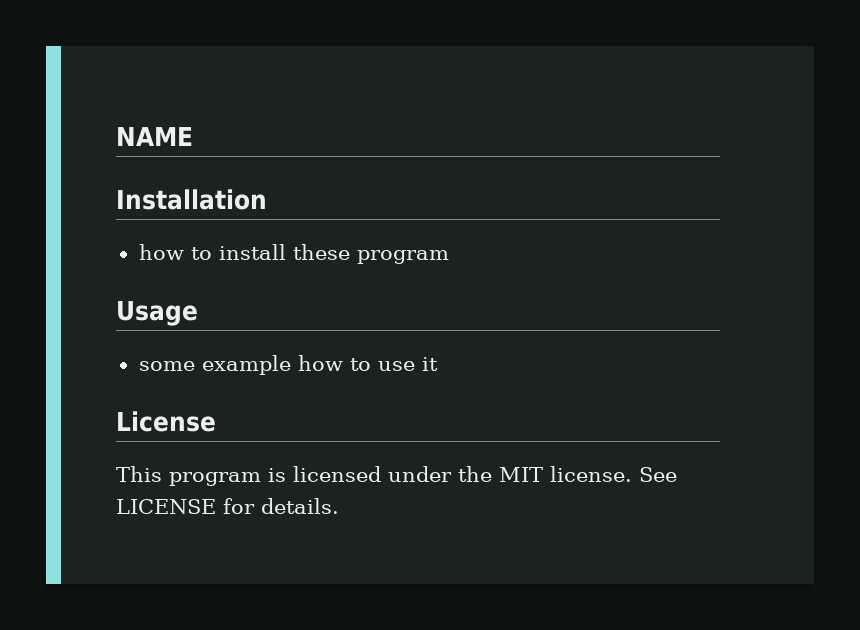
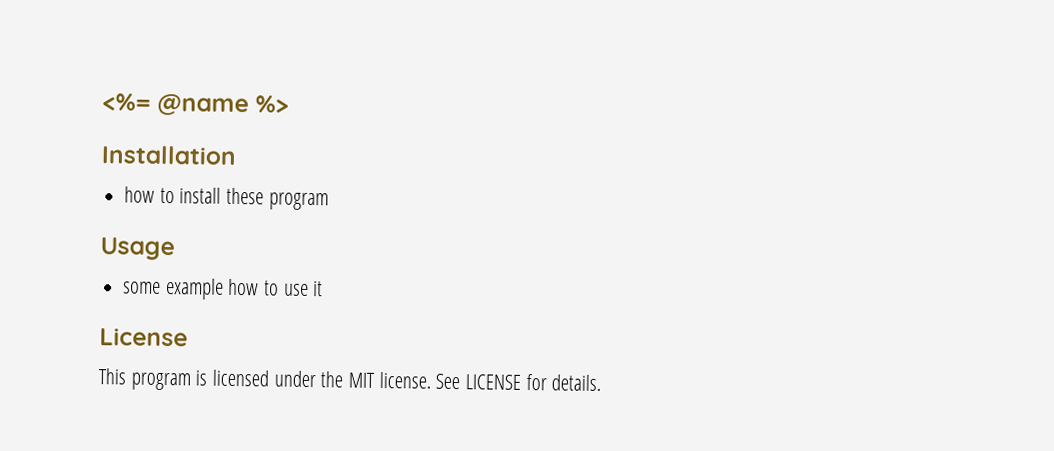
[116,127,193,146] NAME -> [102,93,289,117] <%= @name %>

